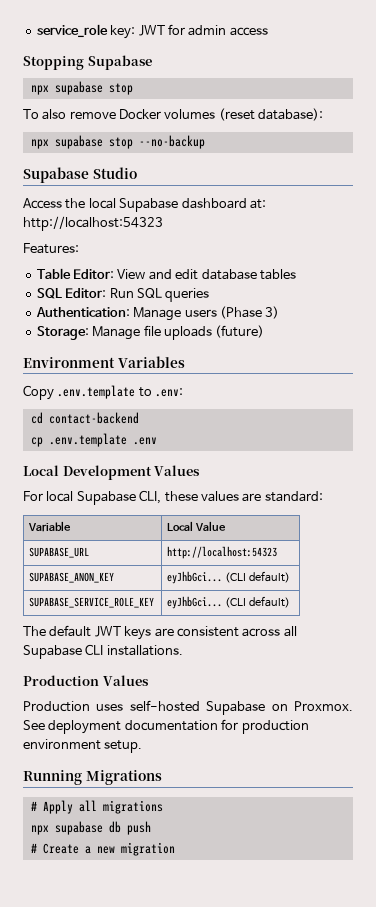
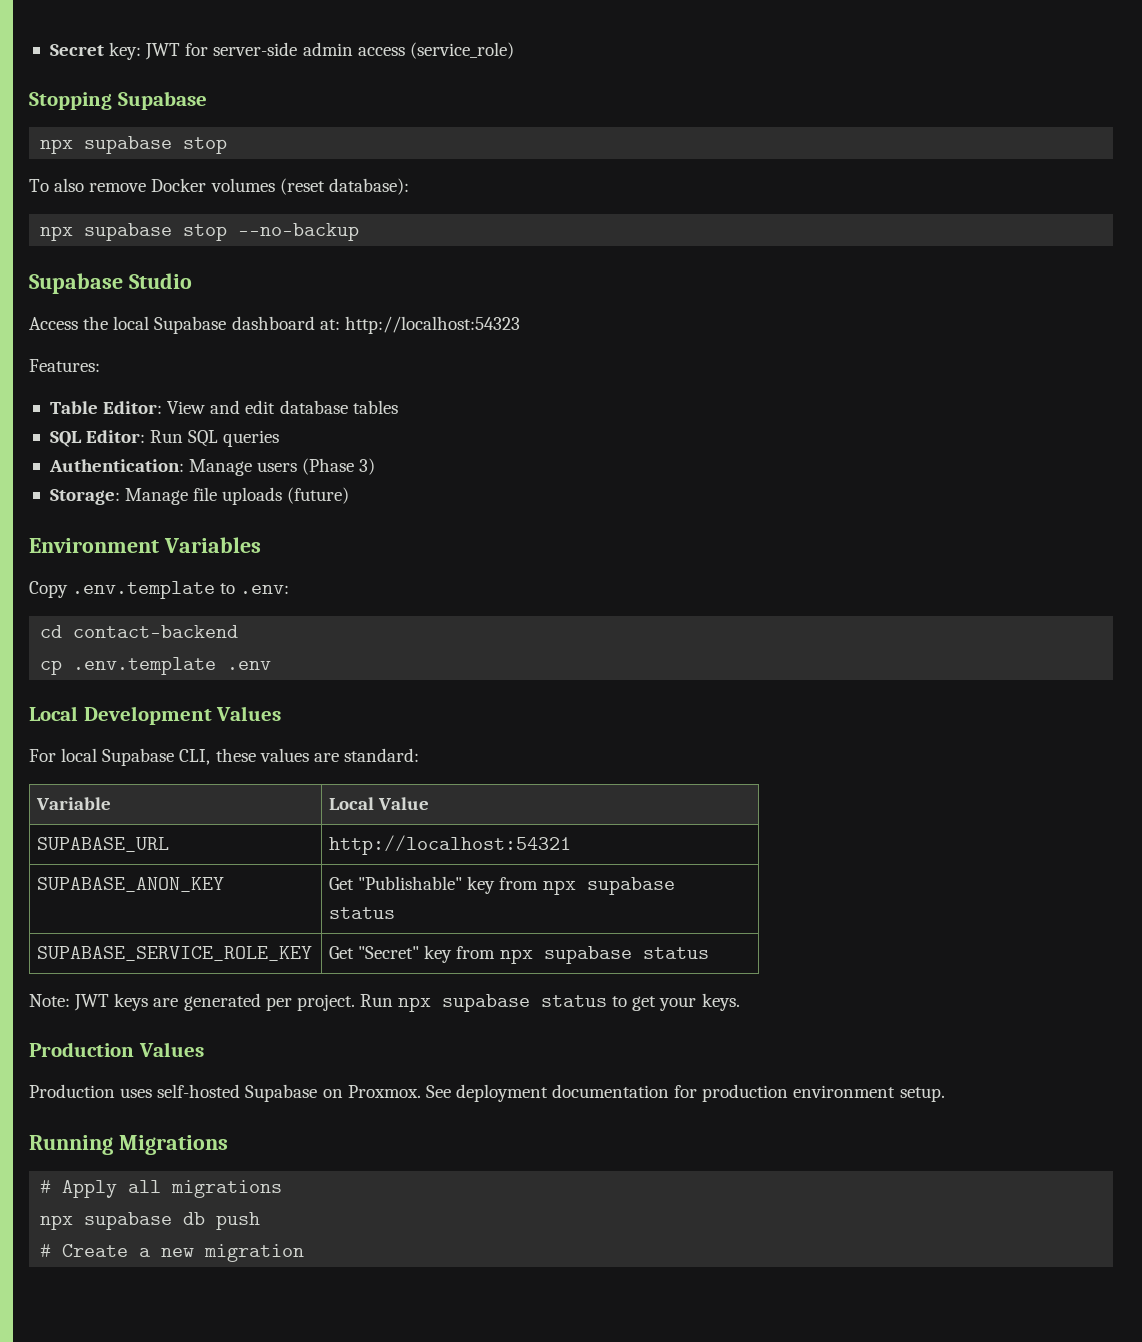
[36,24,108,38] service_role -> [49,44,104,56] Secret
(185, 29) none -> [213,42,298,56] server-side
(268, 31) none -> [409,42,514,59] (service_role)
[167,546,278,559] http://localhost:54323 -> [329,835,572,855] http://localhost:54321
[167,571,291,584] [29,597,155,608] [167,596,291,609] [23,625,297,640] [23,644,183,659] eyJhbGci... (CLI default) // SUPABASE_SERVICE_ROLE_KEY | eyJhbGci... (CLI default) // The default JWT keys are consistent across all Supabase CLI installations. -> [329,876,675,895] [329,907,396,919] [37,946,313,961] [329,945,709,964] [29,993,740,1012] Get "Publishable" key from npx supabase status // SUPABASE_SERVICE_ROLE_KEY | Get "Secret" key from npx supabase status // Note: JWT keys are generated per project. Run npx supabase status to get your keys.

